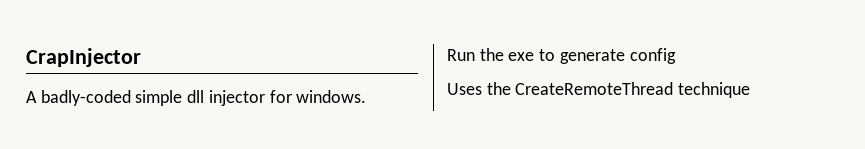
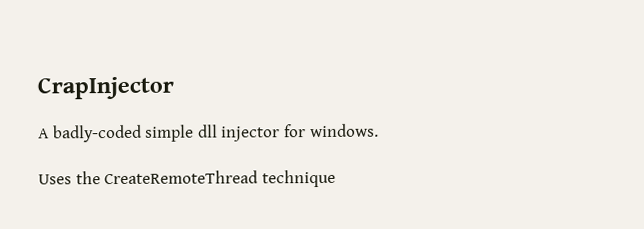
[447,48,676,64] // Run the exe to generate config -> (379, 130) none

